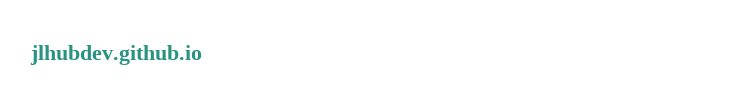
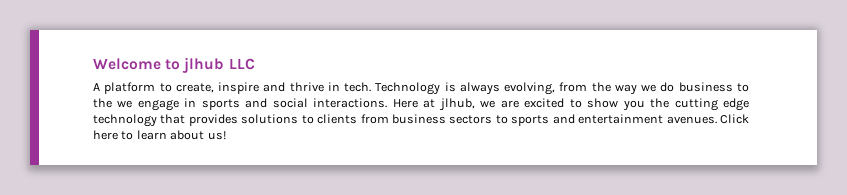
[30,45,202,65] jlhubdev.github.io -> [93,57,255,73] [93,82,750,95] [93,98,750,111] [93,114,750,127] [93,130,226,140] Welcome to jlhub LLC // A platform to create, inspire and thrive in tech. Technology is always evolving, from the way we do business to the we engage in sports and social interactions. Here at jlhub, we are excited to show you the cutting edge technology that provides solutions to clients from business sectors to sports and entertainment avenues. Click here to learn about us!

